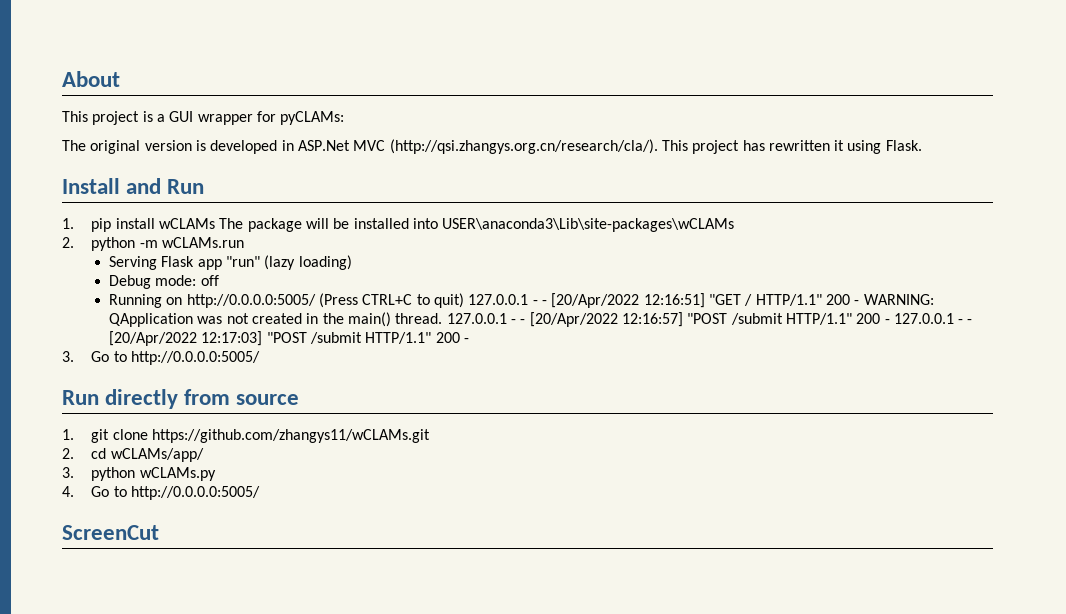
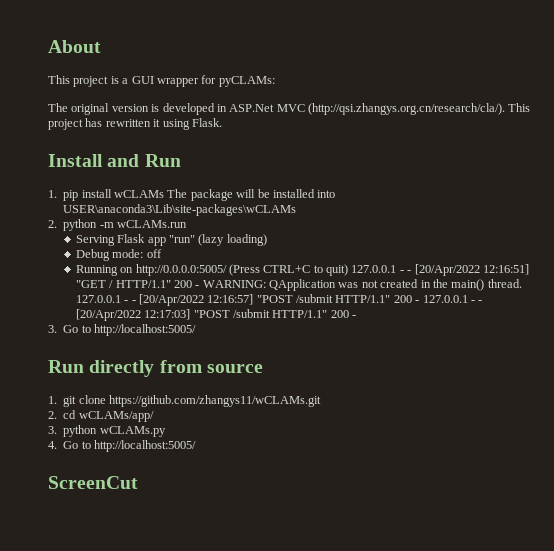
[131,351,261,365] http://0.0.0.0:5005/ -> [94,324,196,336] http://localhost:5005/
[131,486,261,500] http://0.0.0.0:5005/ -> [94,440,196,452] http://localhost:5005/

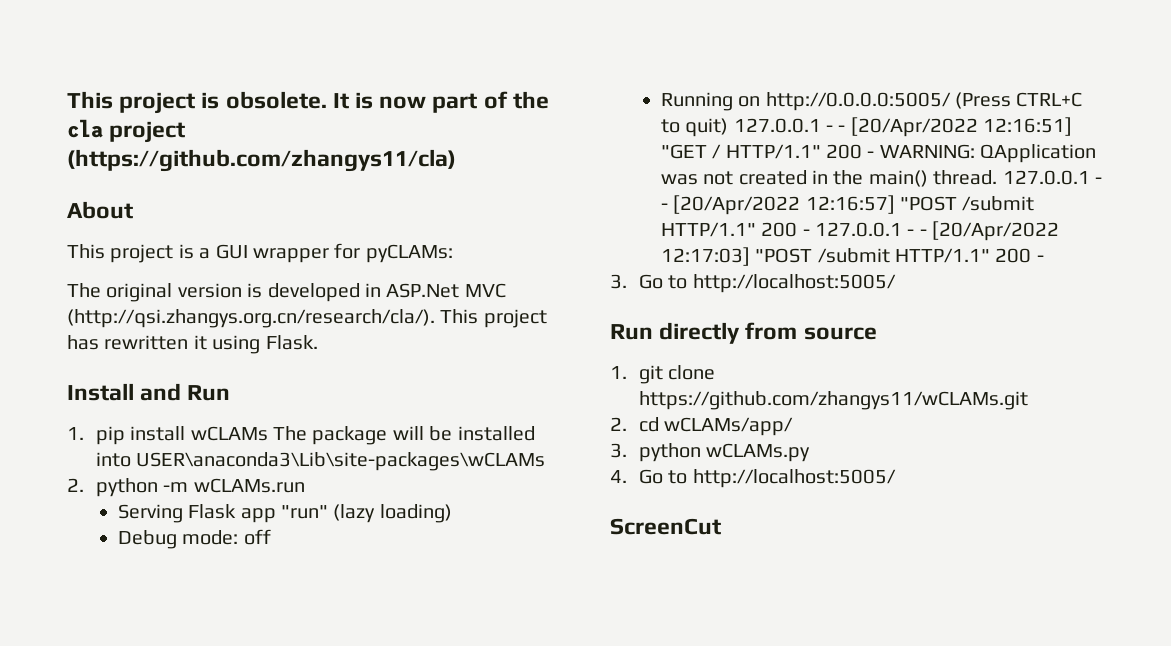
(48, 46) none -> [67,91,549,114] [67,119,186,143] [67,149,456,172] This project is obsolete. It is now part of the cla project (https://github.com/zhangys11/cla) //

